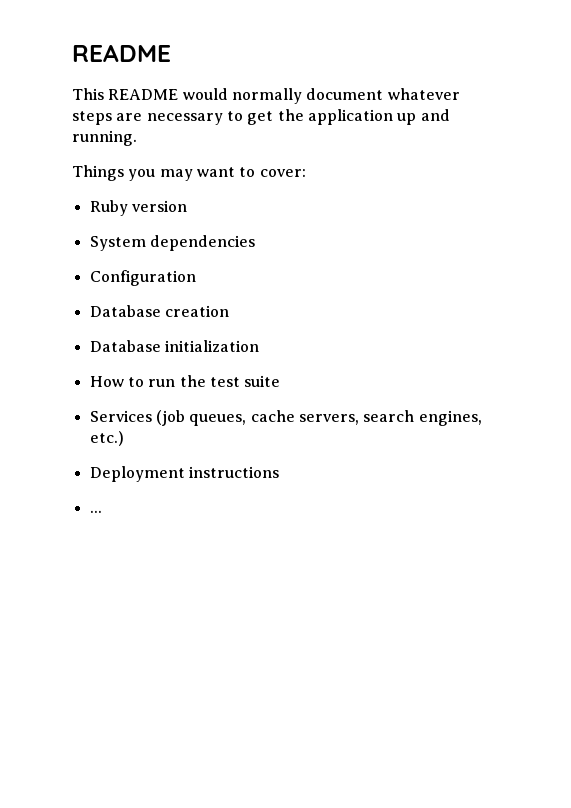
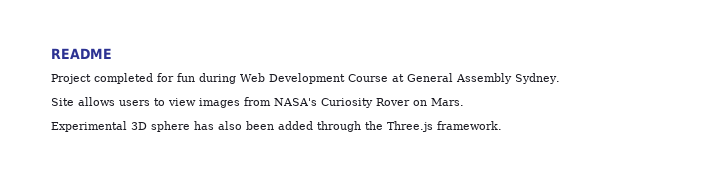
[72,88,460,104] [72,109,450,125] [72,130,137,146] [72,165,306,181] [89,200,187,216] [89,235,255,251] [89,270,196,286] [89,305,229,317] [89,340,259,352] [89,375,281,387] [89,410,482,426] [89,431,124,446] [89,466,279,482] [89,510,102,513] This README would normally document whatever steps are necessary to get the application up and running. // Things you may want to cover: // Ruby version // System dependencies // Configuration // Database creation // Database initialization // How to run the test suite // Services (job queues, cache servers, search engines, etc.) // Deployment instructions // ... -> [51,73,560,84] [51,97,464,108] [51,121,502,132] Project completed for fun during Web Development Course at General Assembly Sydney. // Site allows users to view images from NASA's Curiosity Rover on Mars. // Experimental 3D sphere has also been added through the Three.js framework.

